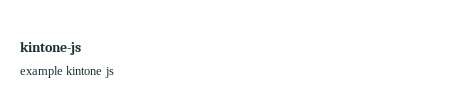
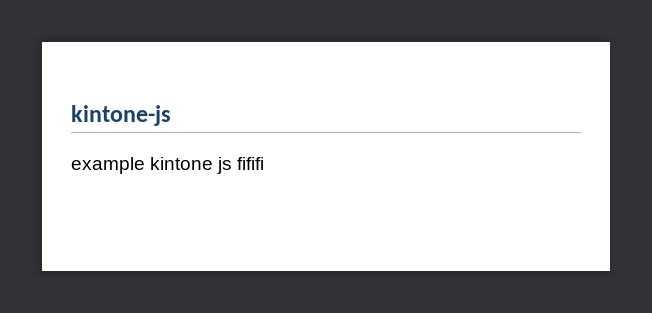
(114, 72) none -> [237,157,265,170] fififi

